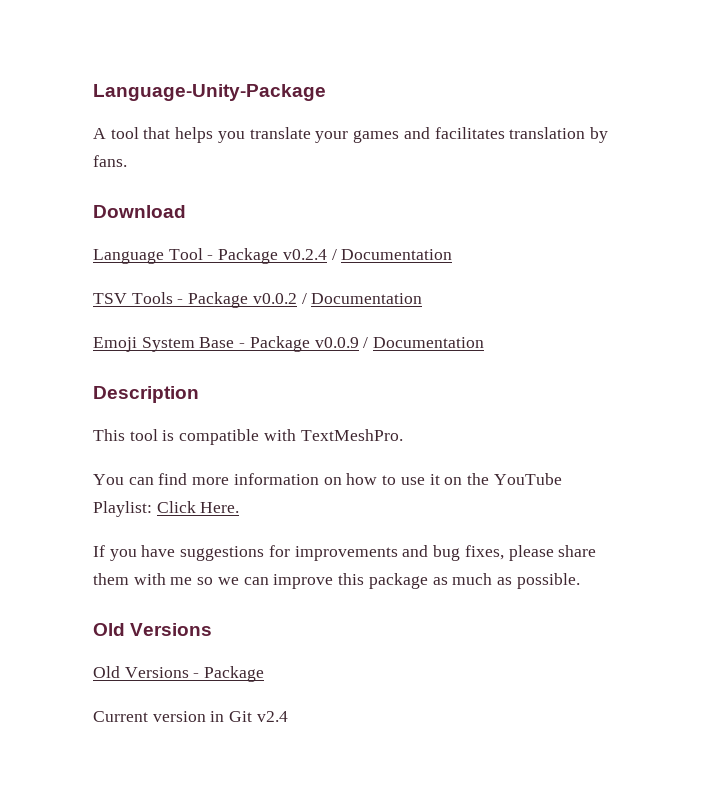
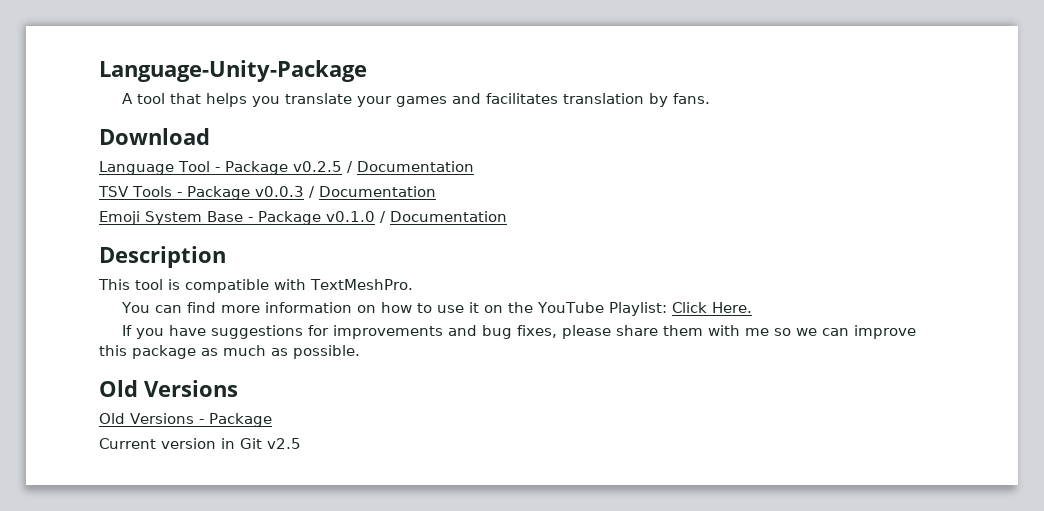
[282,249,327,260] v0.2.4 -> [292,161,342,172] v0.2.5
[252,293,297,304] v0.0.2 -> [254,186,304,197] v0.0.3
[314,337,359,348] v0.0.9 -> [326,211,375,222] v0.1.0
[256,711,288,722] v2.4 -> [267,438,301,449] v2.5

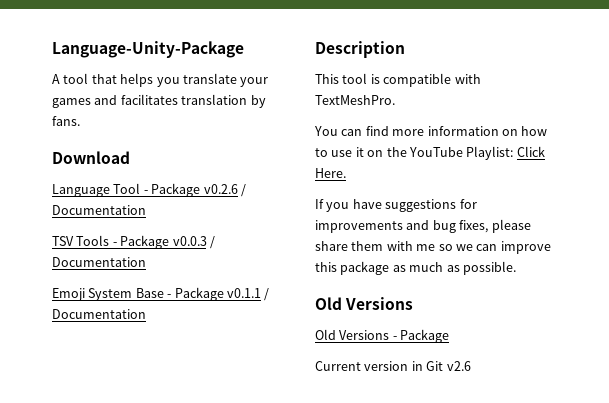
[292,161,342,172] v0.2.5 -> [203,184,238,194] v0.2.6
[326,211,375,222] v0.1.0 -> [226,288,261,298] v0.1.1
[267,438,301,449] v2.5 -> [446,361,471,371] v2.6

